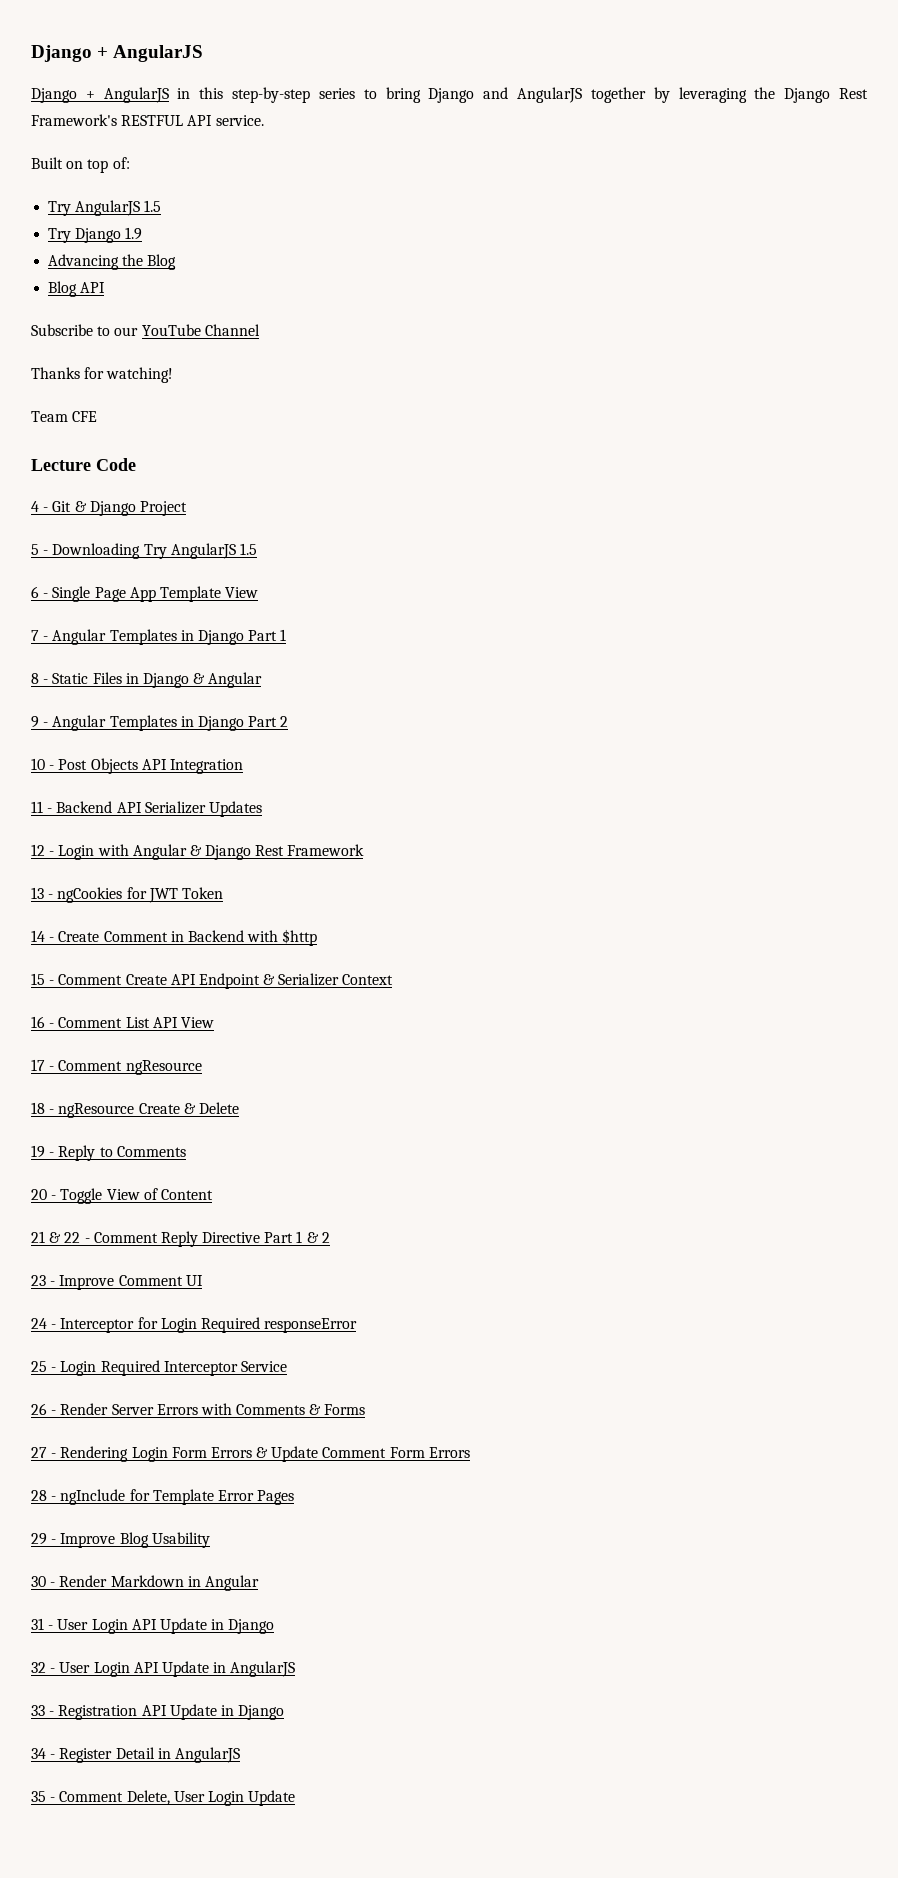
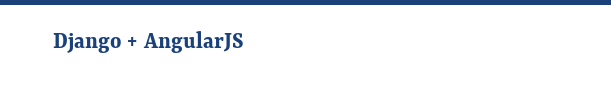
[31,45,204,62] [31,87,869,103] [31,114,264,126] [31,157,130,173] [48,200,162,216] [48,227,143,243] [48,254,177,270] [48,281,106,297] [31,324,260,336] [31,367,174,383] [31,411,98,422] [31,458,136,471] [31,501,187,516] [31,543,257,559] [31,586,259,602] [31,629,287,645] [31,672,263,688] [31,715,289,731] [31,758,243,774] [31,801,262,817] [31,844,365,860] [31,887,223,903] [31,929,318,946] [31,973,394,989] [31,1016,214,1028] [31,1059,202,1075] [31,1102,239,1118] [31,1145,186,1161] [31,1188,213,1204] [31,1231,330,1247] [31,1275,203,1290] [31,1317,358,1333] [31,1360,287,1376] [31,1403,366,1415] [31,1446,470,1462] [31,1489,295,1505] [31,1532,210,1548] [31,1575,259,1591] [31,1618,275,1634] [31,1661,296,1677] [31,1704,285,1720] [31,1747,240,1763] [31,1790,296,1806] Django + AngularJS // Django + AngularJS in this step-by-step series to bring Django and AngularJS together by leveraging the Django Rest Framework's RESTFUL API service. // Built on top of: // Try AngularJS 1.5 // Try Django 1.9 // Advancing the Blog // Blog API // Subscribe to our YouTube Channel // Thanks for watching! // Team CFE // Lecture Code // 4 - Git & Django Project // 5 - Downloading Try AngularJS 1.5 // 6 - Single Page App Template View // 7 - Angular Templates in Django Part 1 // 8 - Static Files in Django & Angular // 9 - Angular Templates in Django Part 2 // 10 - Post Objects API Integration // 11 - Backend API Serializer Updates // 12 - Login with Angular & Django Rest Framework // 13 - ngCookies for JWT Token // 14 - Create Comment in Backend with $http // 15 - Comment Create API Endpoint & Serializer Context // 16 - Comment List API View // 17 - Comment ngResource // 18 - ngResource Create & Delete // 19 - Reply to Comments // 20 - Toggle View of Content // 21 & 22 - Comment Reply Directive Part 1 & 2 // 23 - Improve Comment UI // 24 - Interceptor for Login Required responseError // 25 - Login Required Interceptor Service // 26 - Render Server Errors with Comments & Forms // 27 - Rendering Login Form Errors & Update Comment Form Errors // 28 - ngInclude for Template Error Pages // 29 - Improve Blog Usability // 30 - Render Markdown in Angular // 31 - User Login API Update in Django // 32 - User Login API Update in AngularJS // 33 - Registration API Update in Django // 34 - Register Detail in AngularJS // 35 - Comment Delete, User Login Update -> [53,31,244,53] Django + AngularJS

